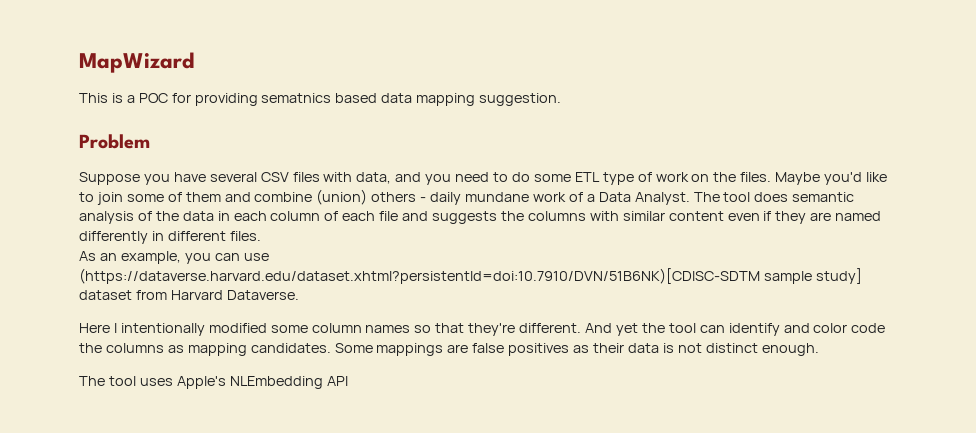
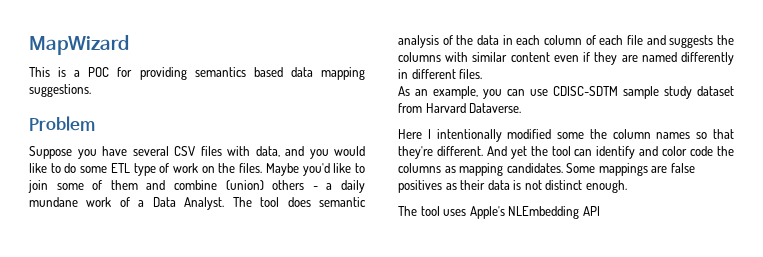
[261,93,332,103] sematnics -> [194,67,246,77] semantics
[479,93,562,106] suggestion. -> [29,84,91,97] suggestions.
[455,172,490,182] need -> [334,146,365,156] [29,163,47,173] would like
(427, 199) none -> [326,183,333,190] a
[79,268,862,284] (https://dataverse.harvard.edu/dataset.xhtml?persistentId=doi:10.7910/DVN/51B6NK)[CDISC-SDTM sample study] -> [553,86,692,99] CDISC-SDTM sample study
(308, 329) none -> [589,129,607,139] the

